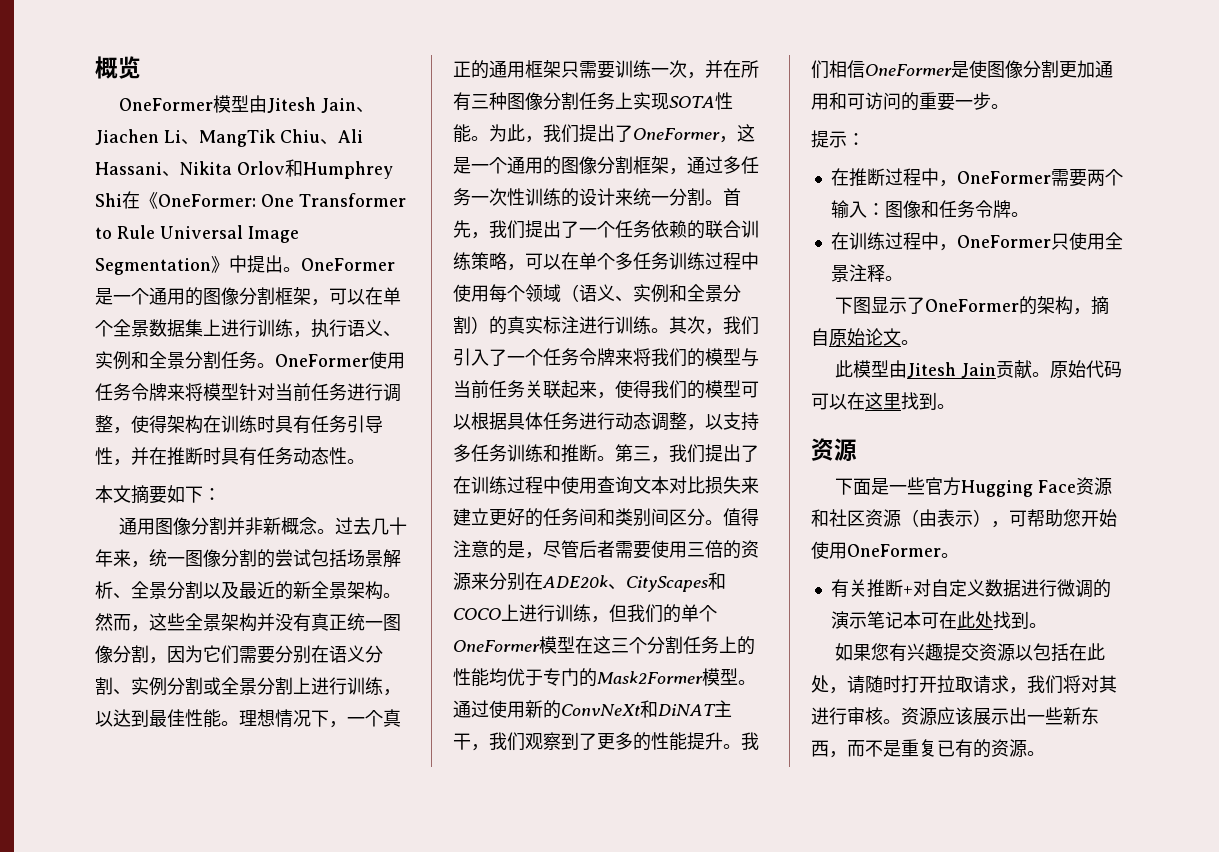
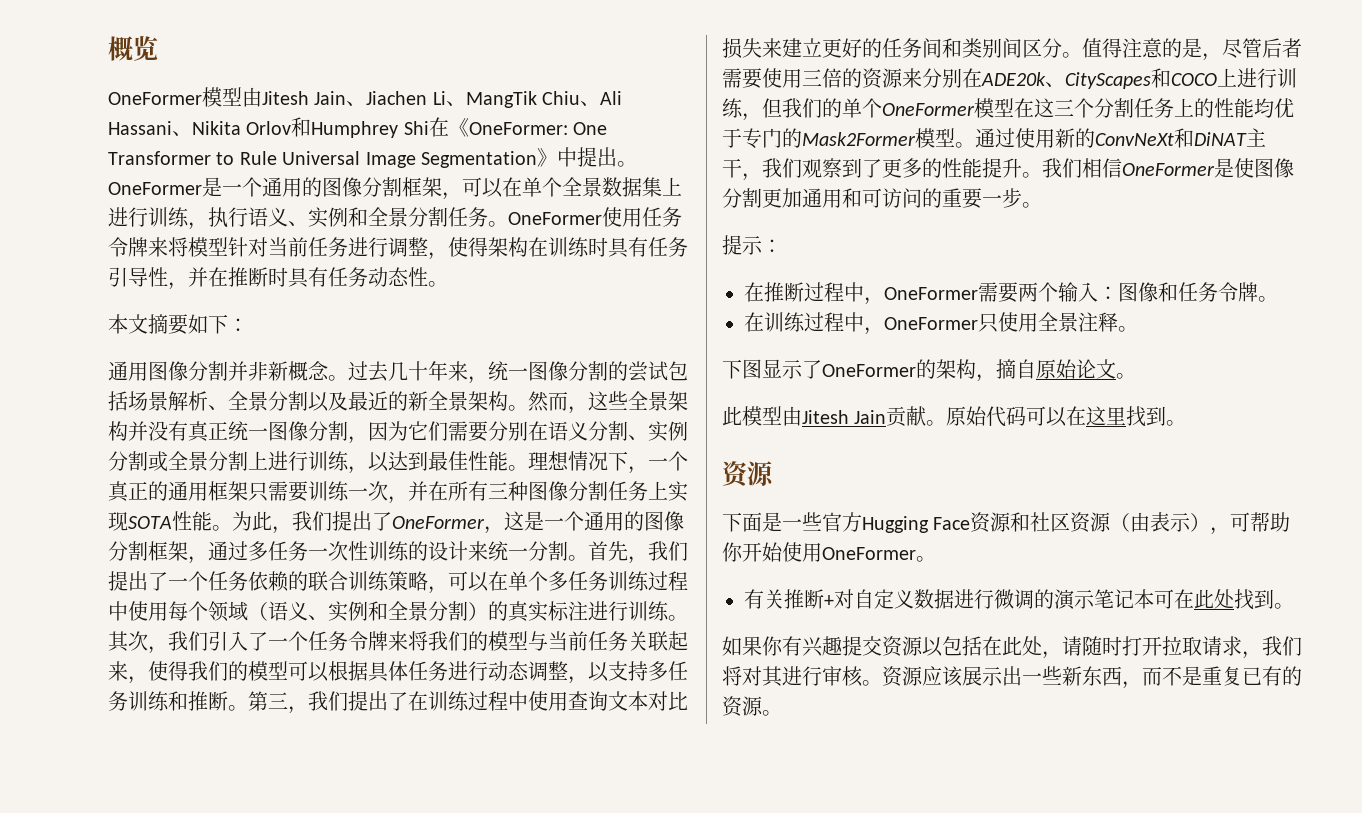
[1063,509,1081,527] 您 -> [722,542,743,562] 你
[871,643,890,661] 您 -> [762,636,783,656] 你

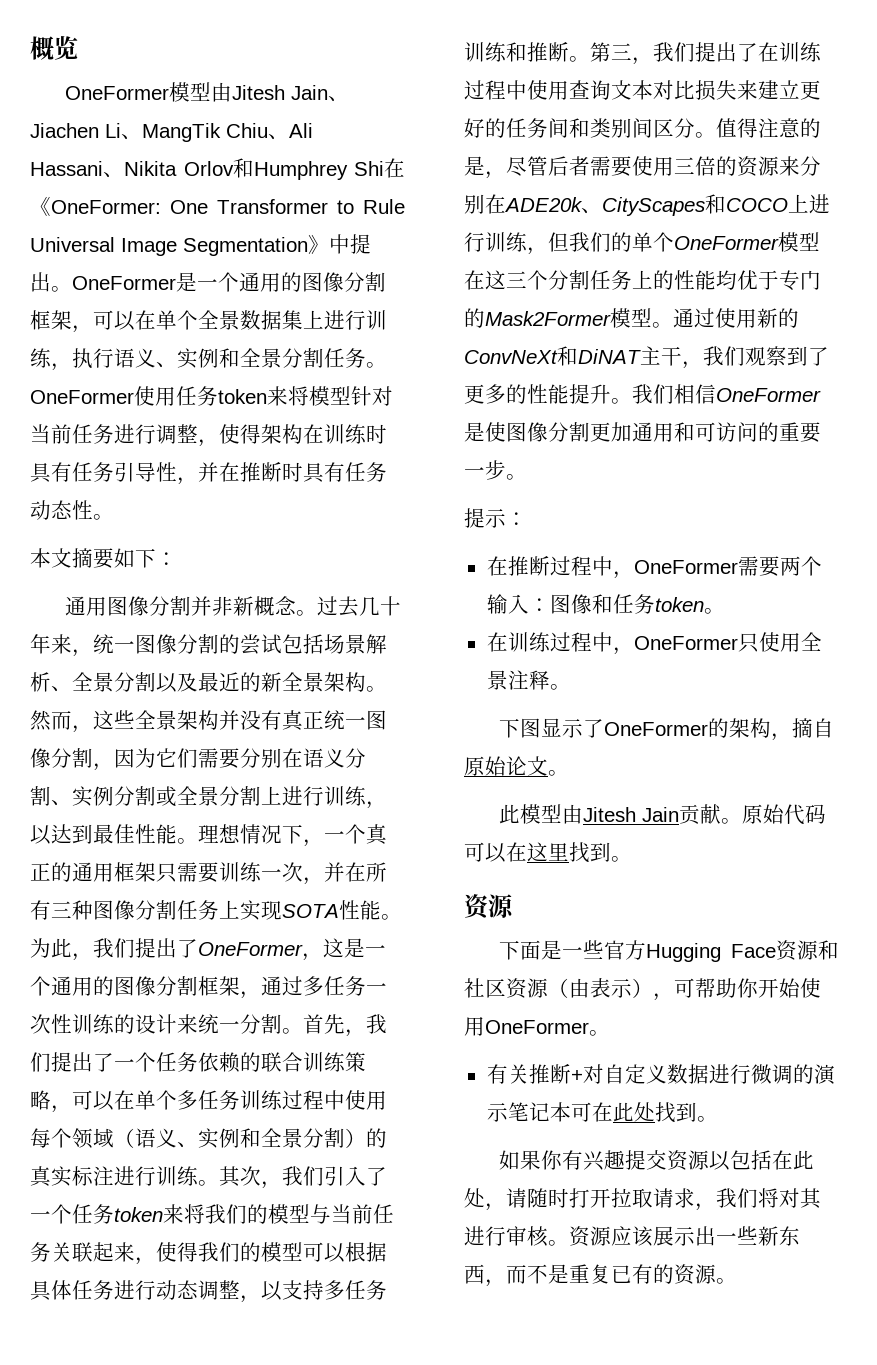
[108,237,148,257] 令牌 -> [218,389,267,404] token
[348,631,388,651] 令牌 -> [114,1207,163,1222] token
[1218,282,1258,302] 令牌 -> [654,597,704,612] token

